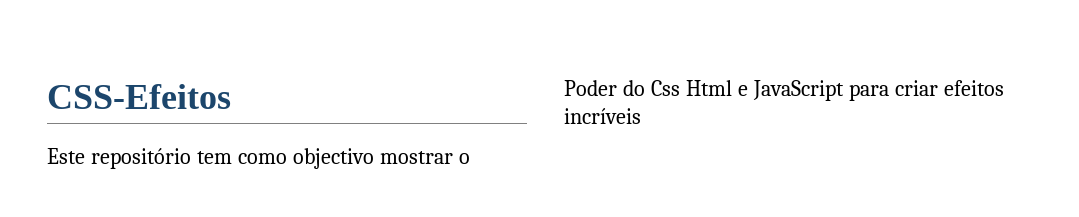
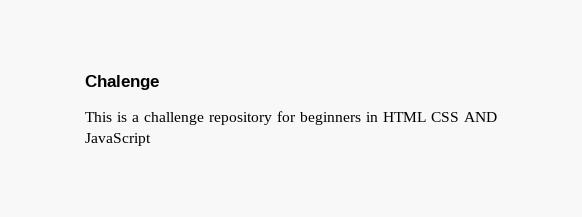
[47,84,231,109] [47,148,470,169] [564,80,1004,101] [564,108,641,124] CSS-Efeitos // Este repositório tem como objectivo mostrar o Poder do Css Html e JavaScript para criar efeitos incríveis -> [85,75,159,90] [85,111,497,125] [85,133,151,146] Chalenge // This is a challenge repository for beginners in HTML CSS AND JavaScript

